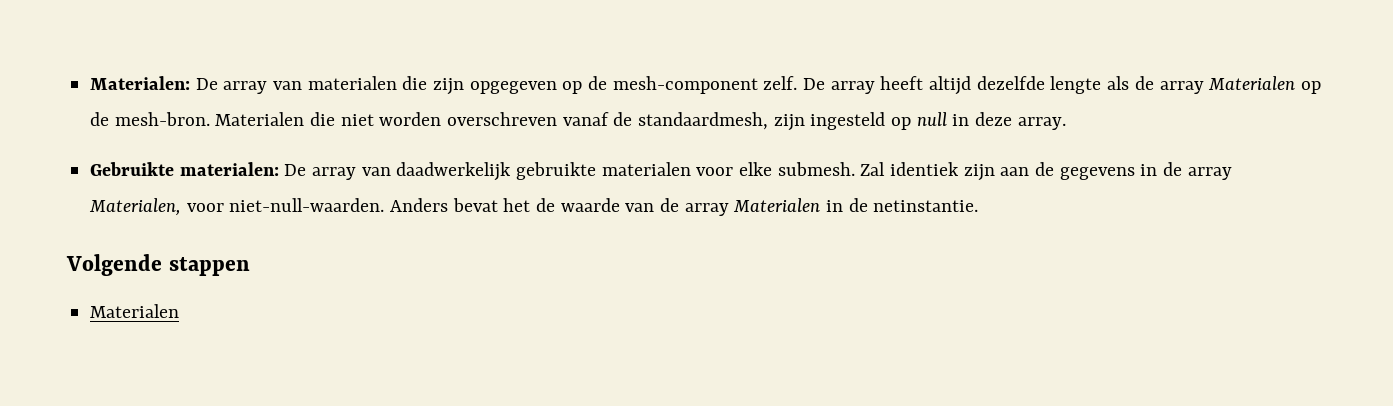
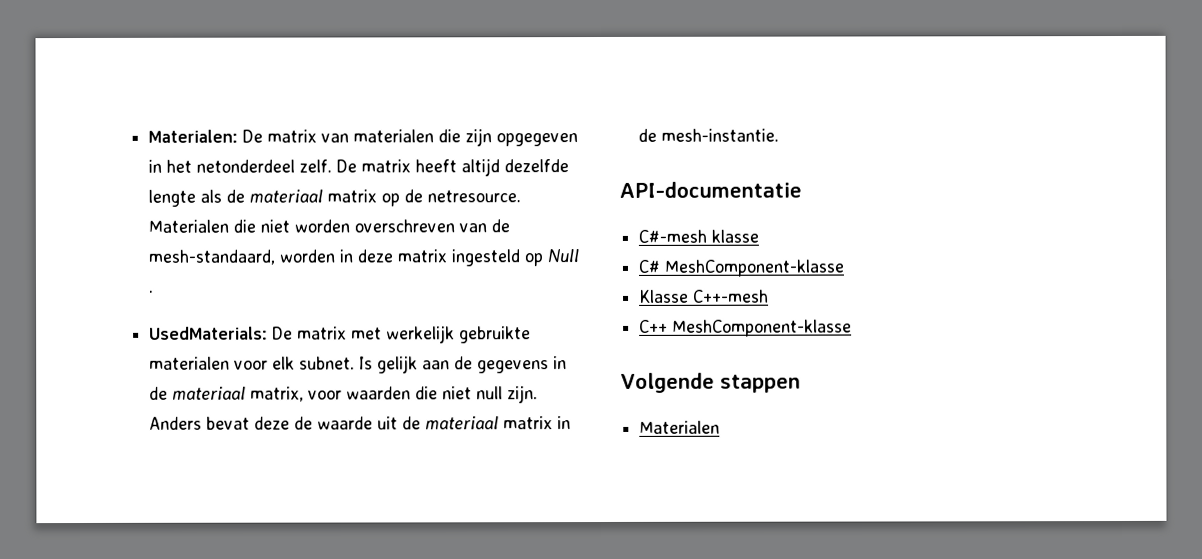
[223,81,268,94] array -> [267,129,318,143] matrix
[562,76,758,94] op de mesh-component -> [148,159,296,173] in het netonderdeel
[830,81,875,94] array -> [361,159,412,173] matrix
[1159,76,1321,94] [90,112,210,126] array Materialen op de mesh-bron. -> [249,189,522,207] materiaal matrix op de netresource.
[562,112,1066,131] [90,162,995,181] vanaf de standaardmesh, zijn ingesteld op null in deze array. // Gebruikte materialen: De array van daadwerkelijk gebruikte materialen voor elke submesh. Zal identiek zijn -> [459,219,511,233] [148,249,580,267] [149,289,155,293] [149,325,532,344] [149,355,419,374] van de mesh-standaard, worden in deze matrix ingesteld op Null . // UsedMaterials: De matrix met werkelijk gebruikte materialen voor elk subnet. Is gelijk
[1187,167,1232,180] [89,198,385,216] array Materialen, voor niet-null-waarden. -> [172,385,539,404] materiaal matrix, voor waarden die niet null zijn.
[503,198,531,212] het -> [254,416,291,430] deze
[625,198,979,216] van de array Materialen in de netinstantie. -> [377,416,572,430] [638,128,780,142] [619,181,802,198] [638,229,760,243] [638,259,845,277] [639,289,770,303] [639,319,853,337] uit de materiaal matrix in de mesh-instantie. // API-documentatie // C#-mesh klasse // C# MeshComponent-klasse // Klasse C++-mesh // C++ MeshComponent-klasse

